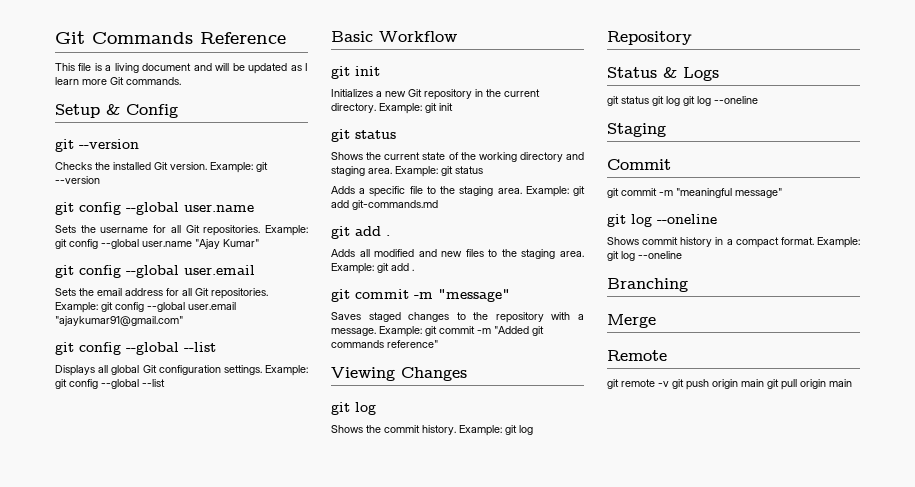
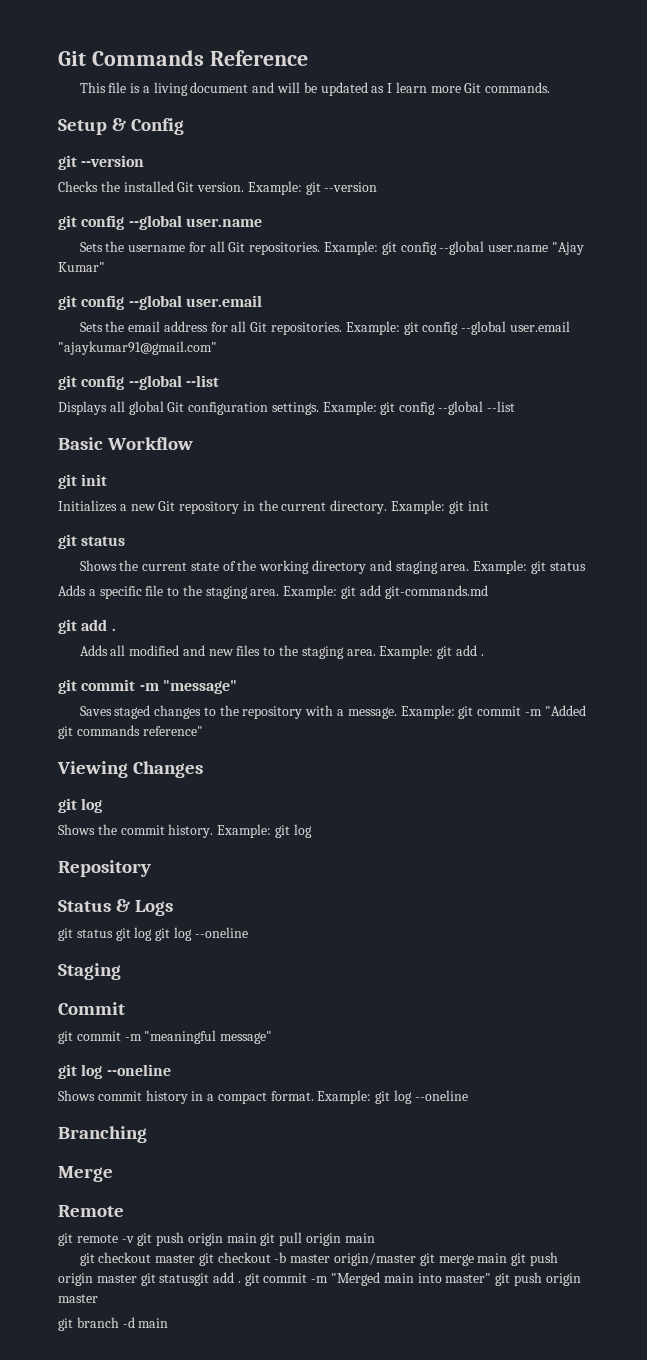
(852, 383) none -> [79,1252,558,1266] [58,1272,581,1286] [58,1294,98,1303] [58,1317,169,1331] // git checkout master git checkout -b master origin/master git merge main git push origin master git statusgit add . git commit -m "Merged main into master" git push origin master // git branch -d main

